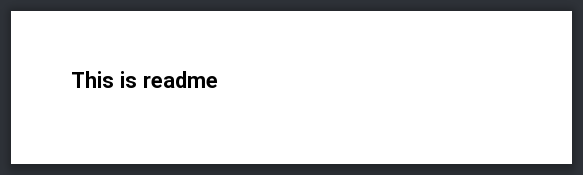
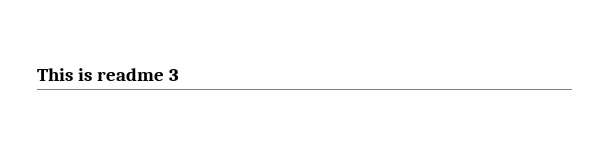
(218, 79) none -> [168,69,179,81] 3

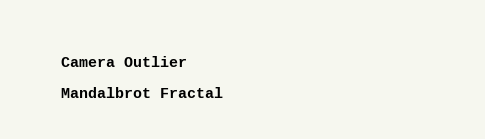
[37,68,179,81] This is readme 3 -> [61,56,187,67] [61,87,223,98] Camera Outlier // Mandalbrot Fractal

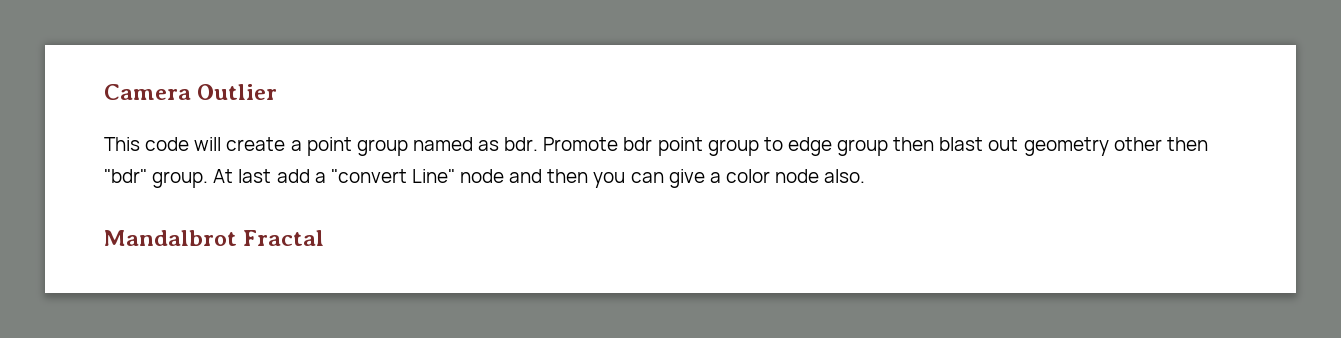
(187, 61) none -> [104,137,1208,156] [104,169,866,188] // This code will create a point group named as bdr. Promote bdr point group to edge group then blast out geometry other then "bdr" group. At last add a "convert Line" node and then you can give a color node also.

